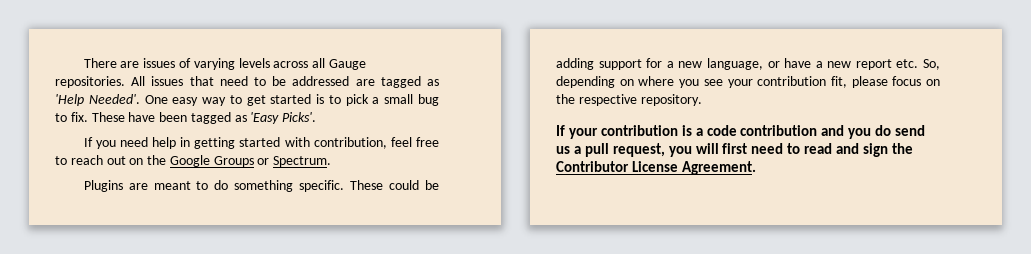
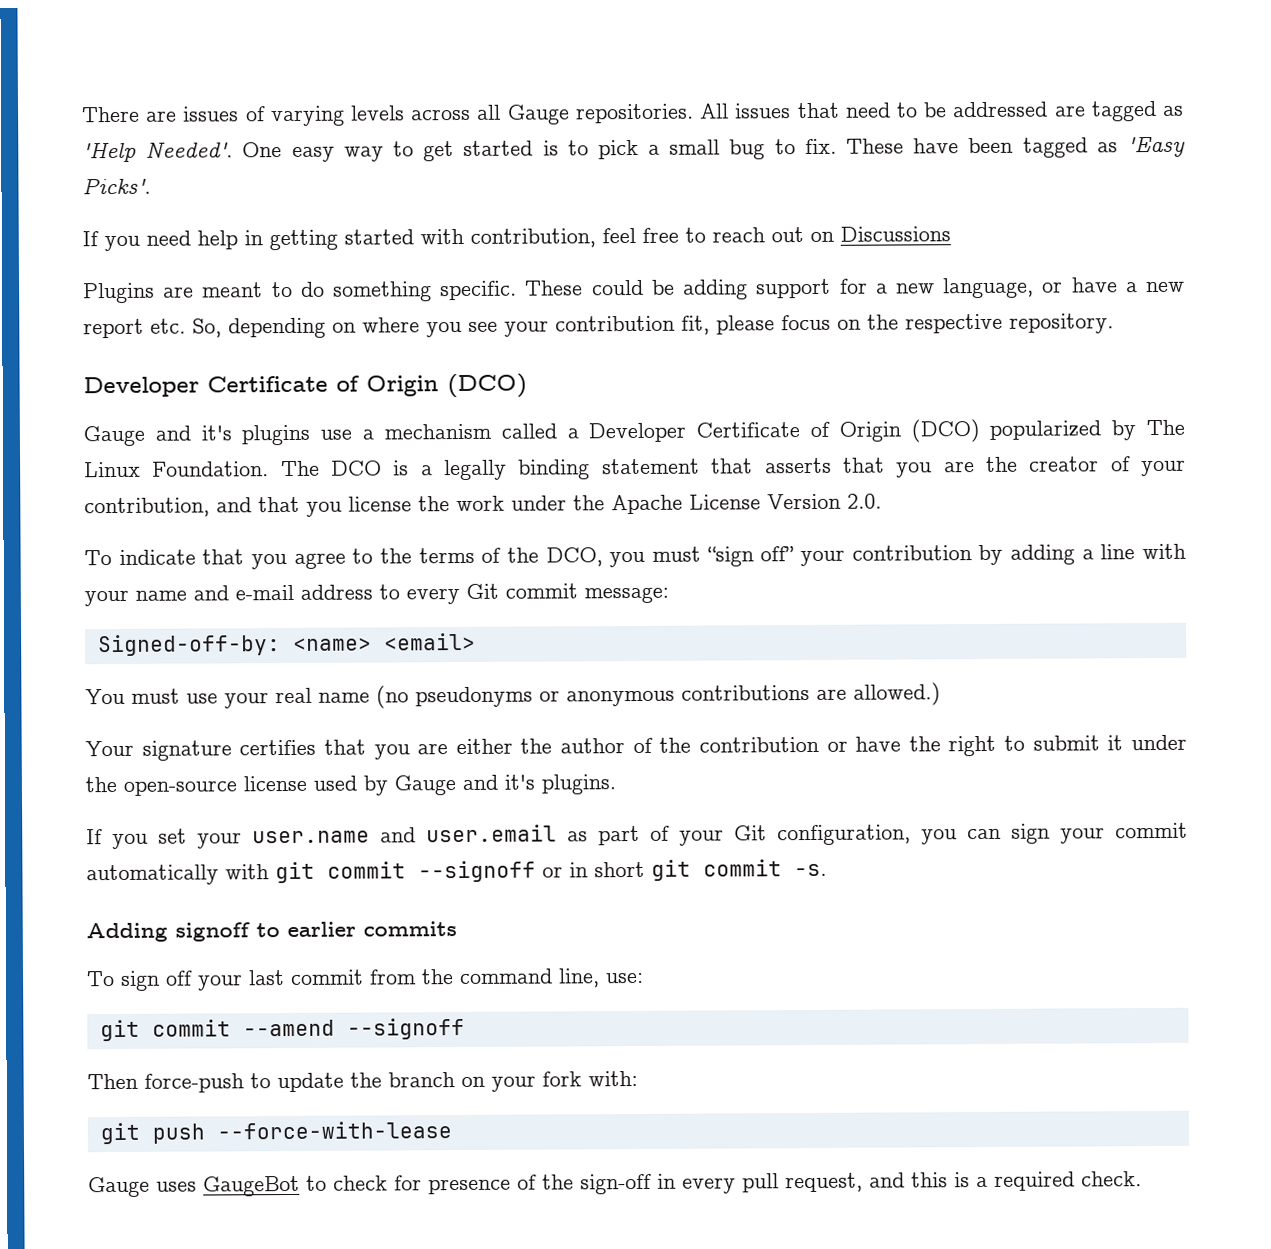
[147,155,332,167] the Google Groups or Spectrum. -> [840,226,951,242] Discussions
[556,125,926,139] [556,143,913,157] [556,161,756,175] If your contribution is a code contribution and you do send us a pull request, you will first need to read and sign the Contributor License Agreement. -> [83,373,527,399] [83,419,1185,447] [84,456,1186,481] [84,493,882,518] [84,543,1186,570] [84,583,669,607] [97,632,476,657] [85,682,941,709] [85,734,1188,761] [85,774,616,796] [86,822,1188,850] [86,859,827,886] [86,921,457,943] [86,968,644,991] [99,1017,465,1042] [87,1070,638,1093] [99,1121,452,1145] [88,1171,1142,1198] Developer Certificate of Origin (DCO) // Gauge and it's plugins use a mechanism called a Developer Certificate of Origin (DCO) popularized by The Linux Foundation. The DCO is a legally binding statement that asserts that you are the creator of your contribution, and that you license the work under the Apache License Version 2.0. // To indicate that you agree to the terms of the DCO, you must “sign off” your contribution by adding a line with your name and e-mail address to every Git commit message: // Signed-off-by: <name> <email> // You must use your real name (no pseudonyms or anonymous contributions are allowed.) // Your signature certifies that you are either the author of the contribution or have the right to submit it under the open-source license used by Gauge and it's plugins. // If you set your user.name and user.email as part of your Git configuration, you can sign your commit automatically with git commit --signoff or in short git commit -s. // Adding signoff to earlier commits // To sign off your last commit from the command line, use: // git commit --amend --signoff // Then force-push to update the branch on your fork with: // git push --force-with-lease // Gauge uses GaugeBot to check for presence of the sign-off in every pull request, and this is a required check.

